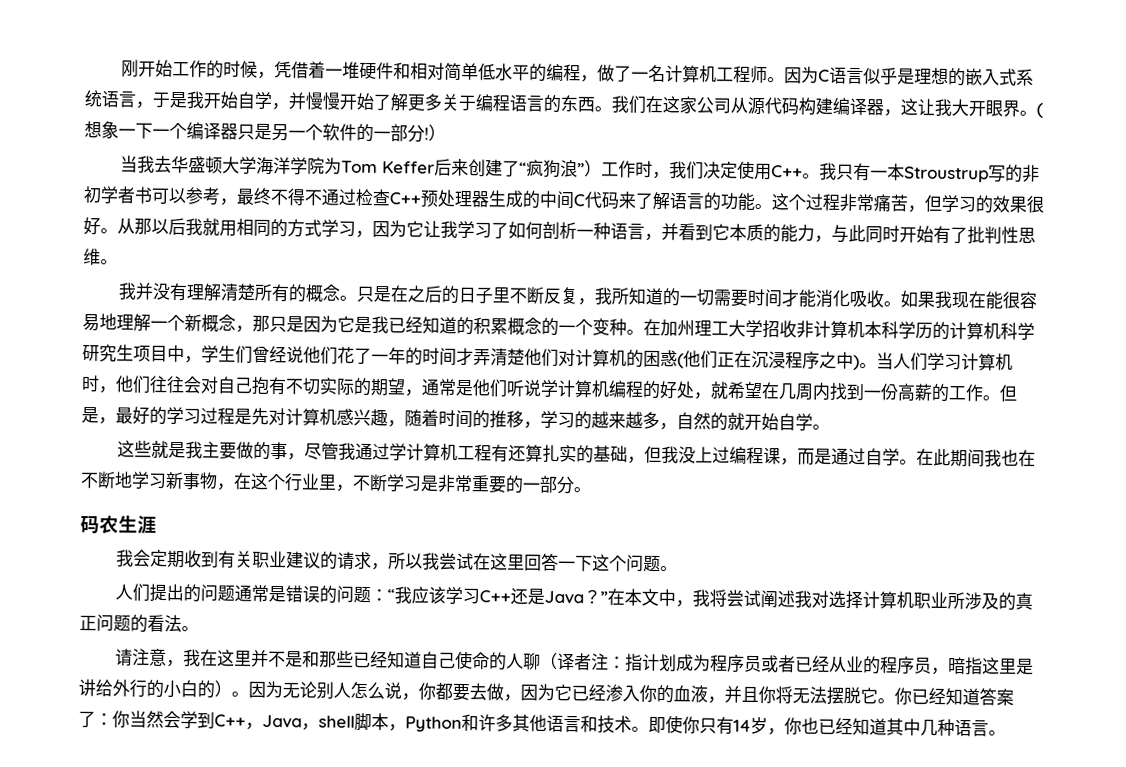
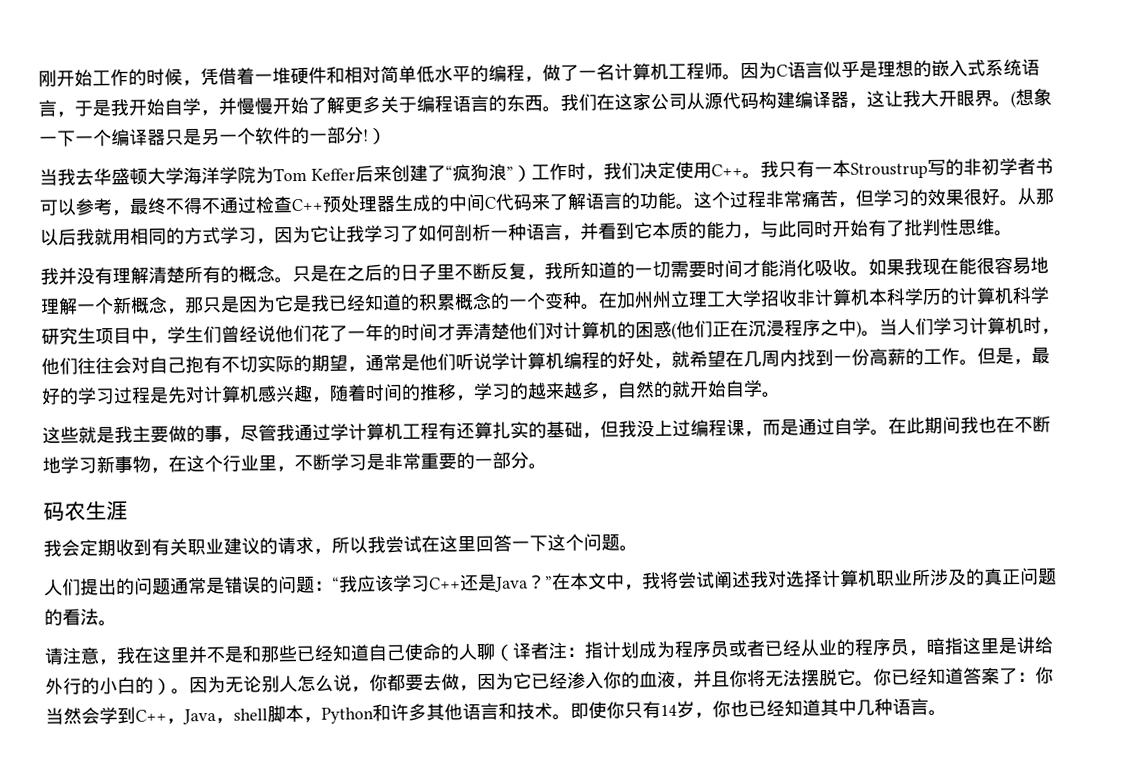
(695, 328) none -> [652,290,690,309] 州立

